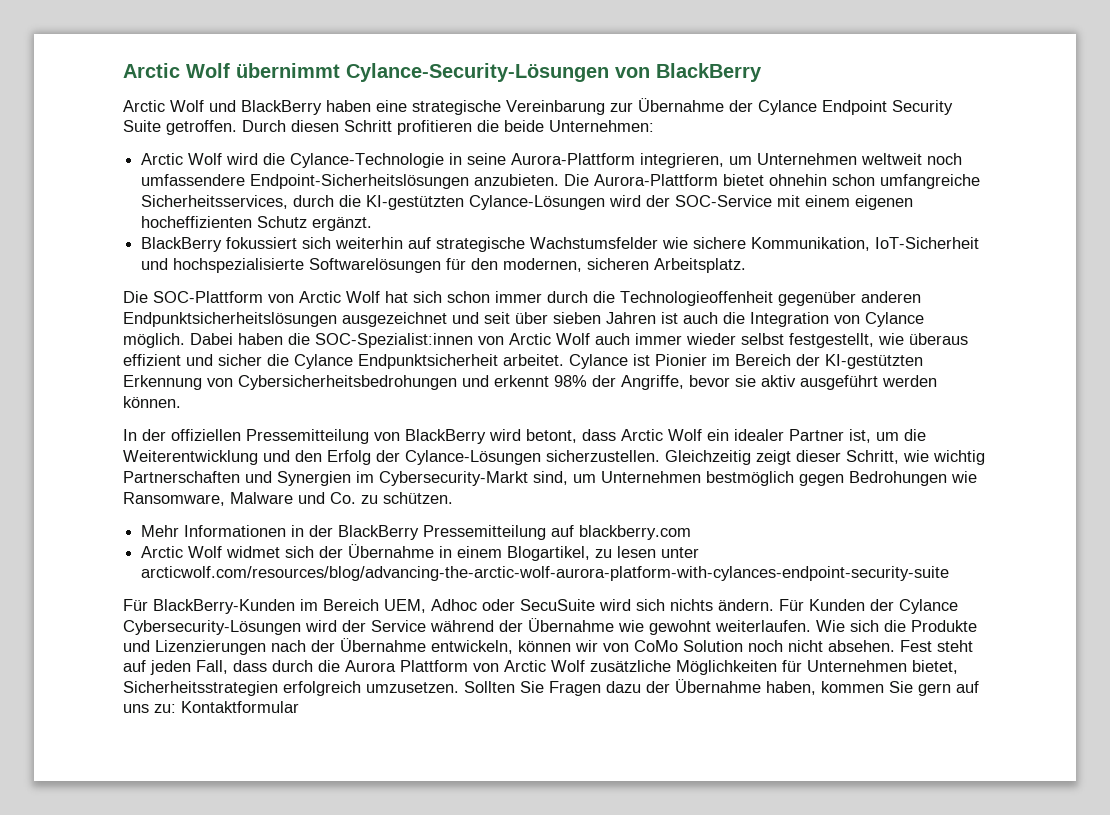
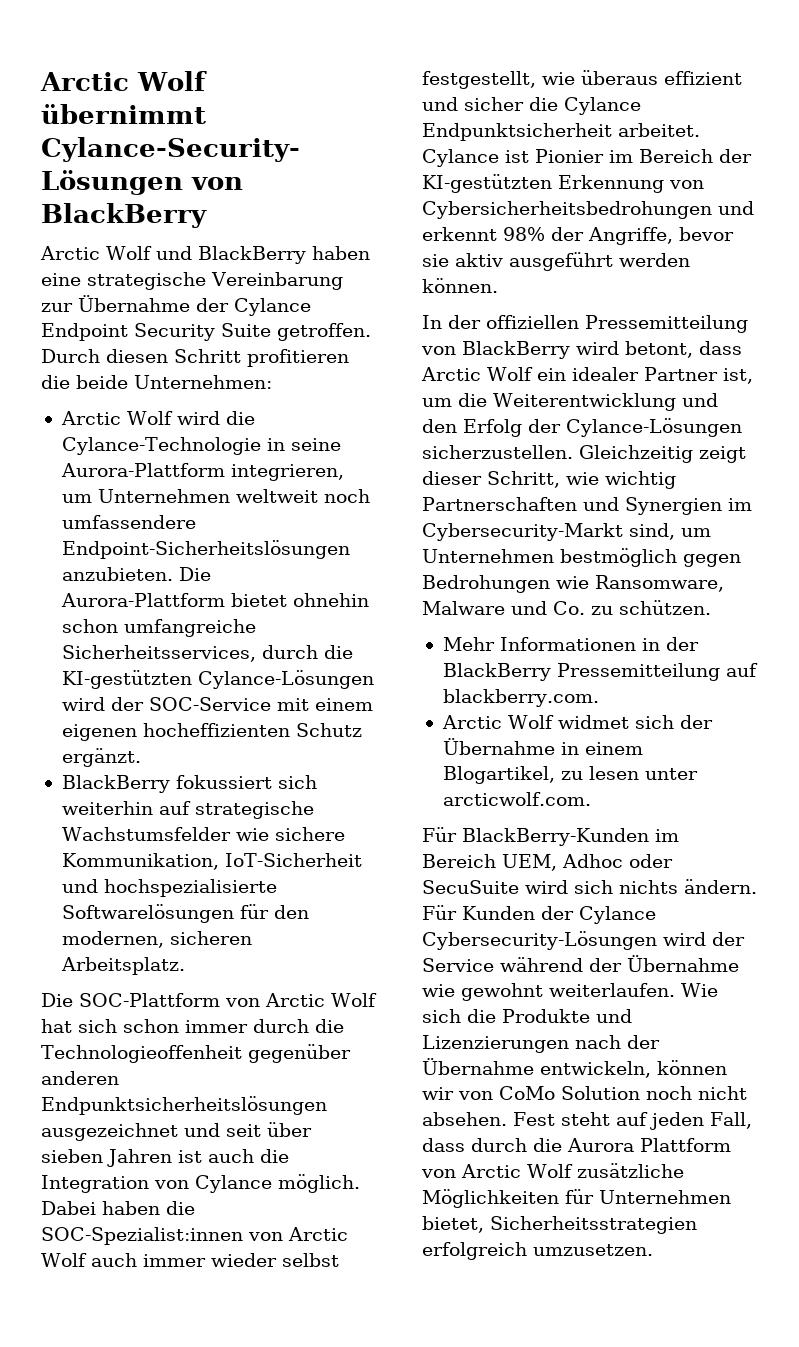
[579,525,692,540] blackberry.com -> [442,689,599,707] blackberry.com.
[141,566,950,581] arcticwolf.com/resources/blog/advancing-the-arctic-wolf-aurora-platform-with-cylances-endpoint-security-suite -> [442,792,591,806] arcticwolf.com.
[464,679,979,696] [123,701,299,713] Sollten Sie Fragen dazu der Übernahme haben, kommen Sie gern auf uns zu: Kontaktformular -> (653, 1250) none

